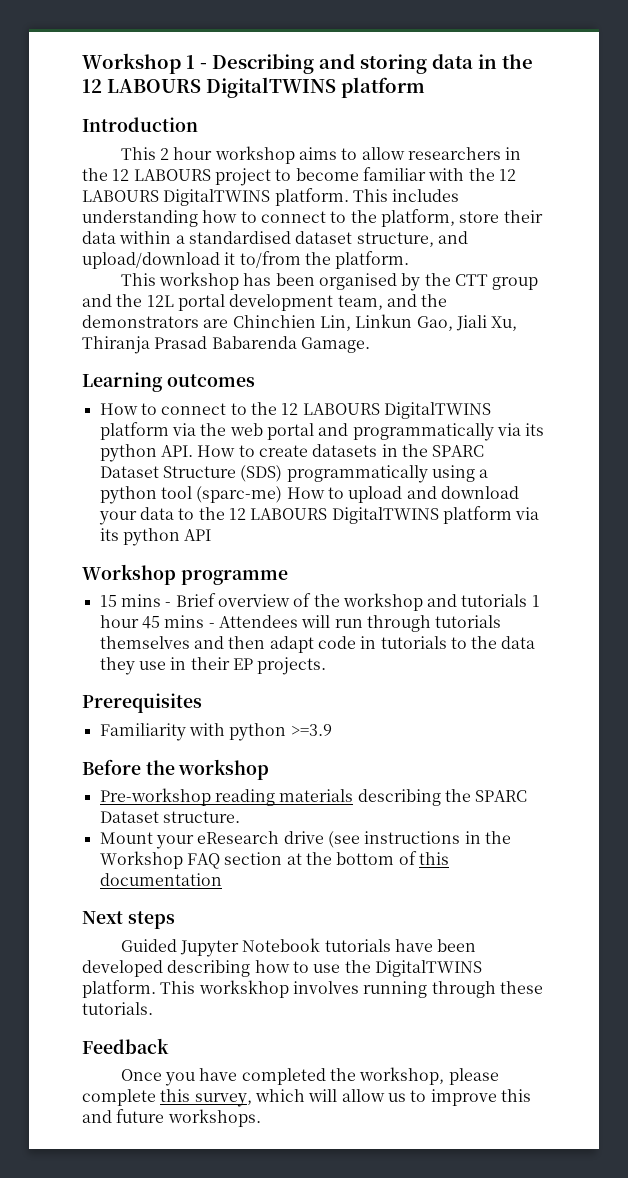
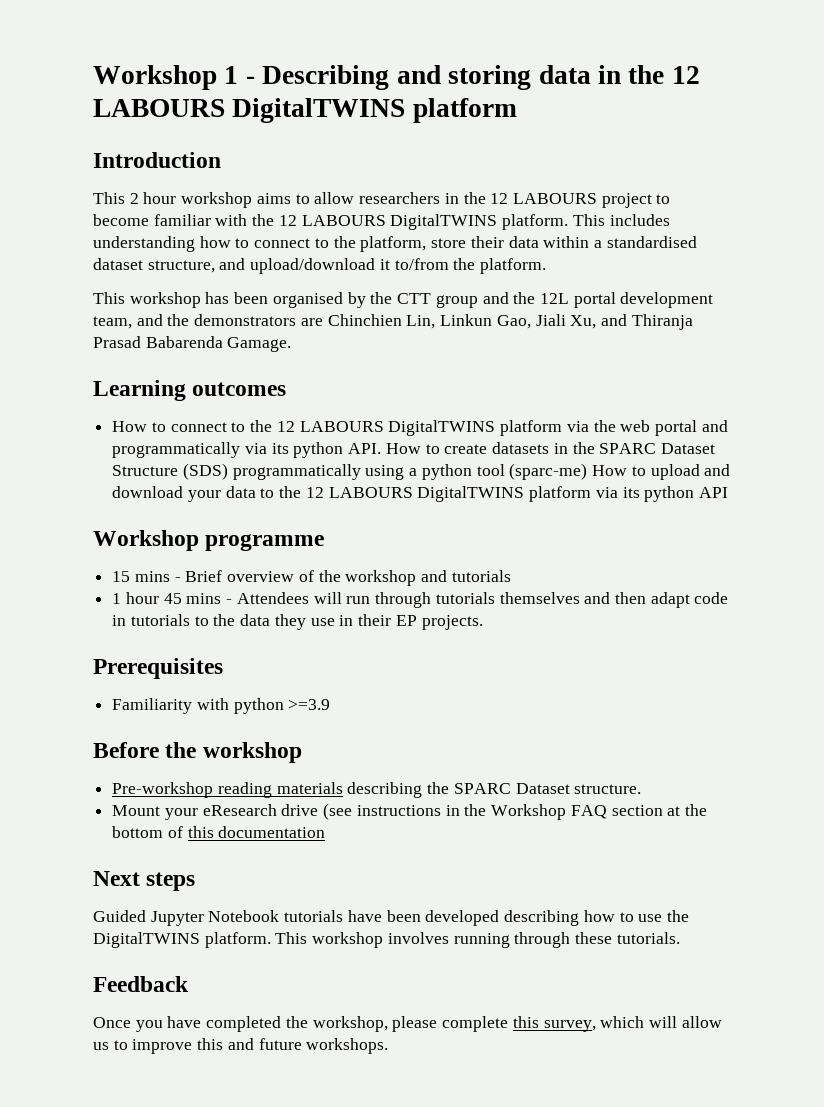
(518, 323) none -> [600,314,627,326] and
(528, 600) none -> (511, 576) //
[198,980,289,998] workskhop -> [312,932,384,948] workshop

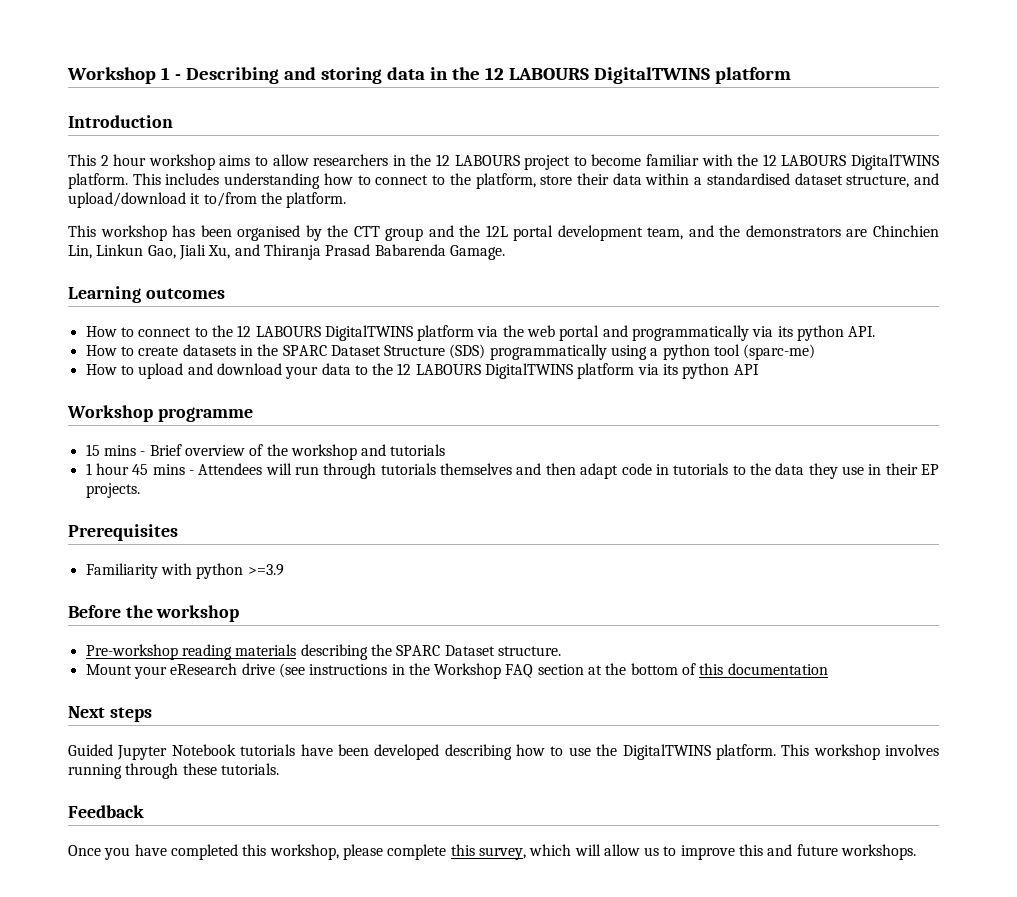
(382, 448) none -> (876, 331) //
(588, 471) none -> (816, 352) //
[285,1016,308,1028] the -> [242,844,267,856] this

